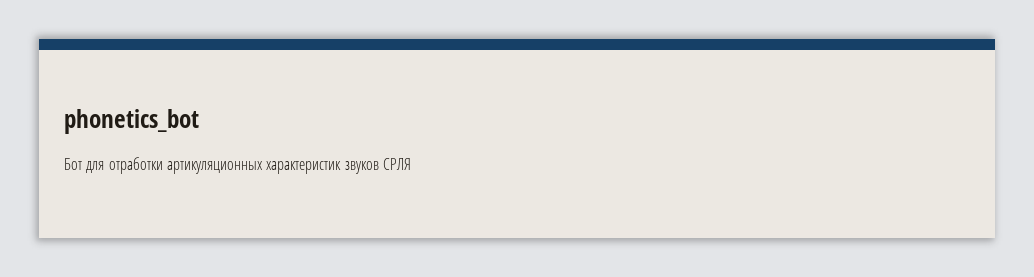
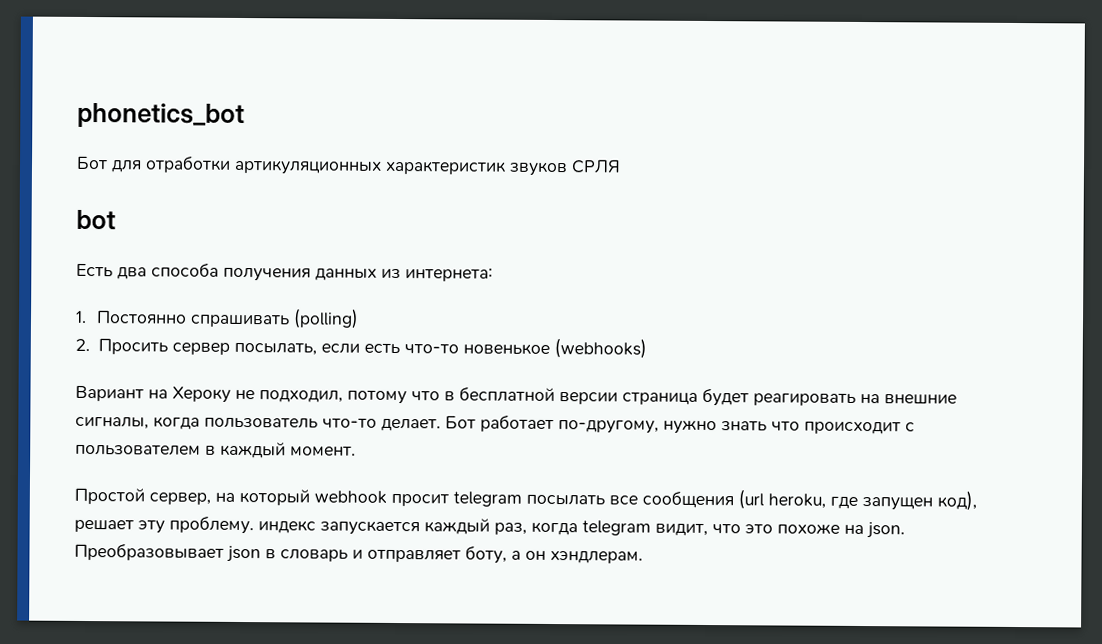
(411, 164) none -> [76,209,116,230] [76,262,493,282] [75,308,360,329] [75,338,647,359] [75,385,957,407] [75,414,915,435] [75,441,356,459] [74,487,977,511] [74,515,905,539] [74,542,643,564] // bot // Есть два способа получения данных из интернета: // 1. Постоянно спрашивать (polling) // 2. Просить сервер посылать, если есть что-то новенькое (webhooks) // Вариант на Хероку не подходил, потому что в бесплатной версии страница будет реагировать на внешние сигналы, когда пользователь что-то делает. Бот работает по-другому, нужно знать что происходит с пользователем в каждый момент. // Простой сервер, на который webhook просит telegram посылать все сообщения (url heroku, где запущен код), решает эту проблему. индекс запускается каждый раз, когда telegram видит, что это похоже на json. Преобразовывает json в словарь и отправляет боту, а он хэндлерам.

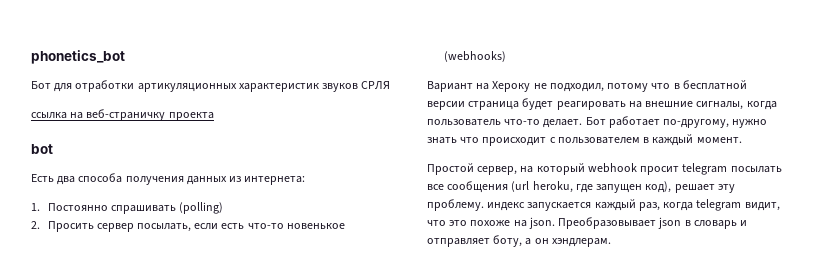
(621, 166) none -> [31,109,214,121] // ссылка на веб-страничку проекта

